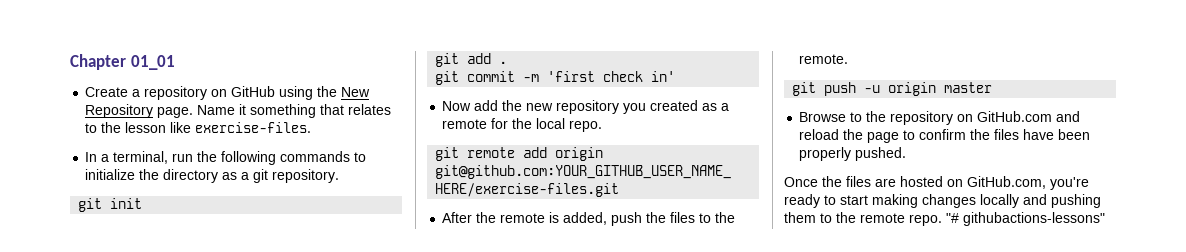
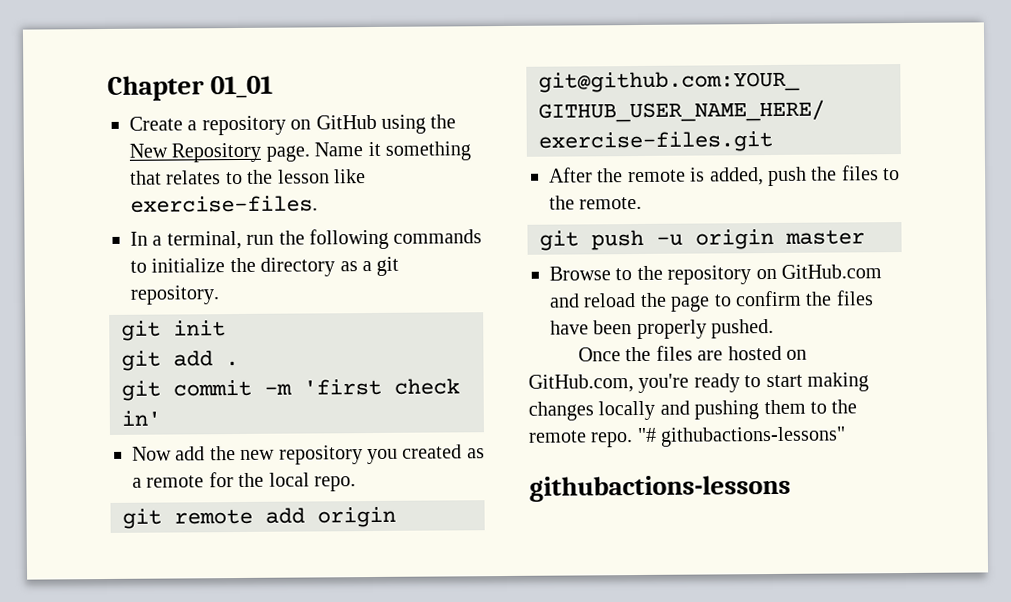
(1105, 219) none -> [529,474,791,502] // githubactions-lessons

